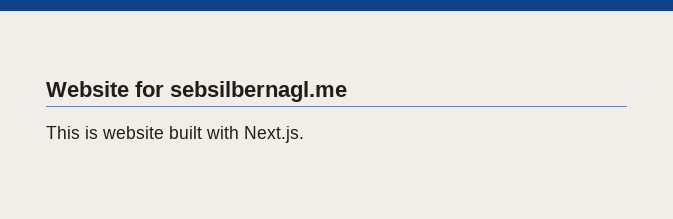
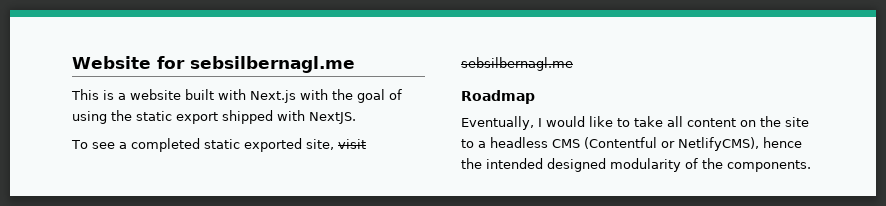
(98, 132) none -> [118,93,126,100] a
[244,126,304,143] Next.js. -> [250,89,402,103] [72,110,356,124] [71,138,366,152] [461,57,573,71] [461,90,535,104] [461,116,809,130] [461,137,802,151] [461,158,811,172] Next.js with the goal of using the static export shipped with NextJS. // To see a completed static exported site, visit sebsilbernagl.me // Roadmap // Eventually, I would like to take all content on the site to a headless CMS (Contentful or NetlifyCMS), hence the intended designed modularity of the components.

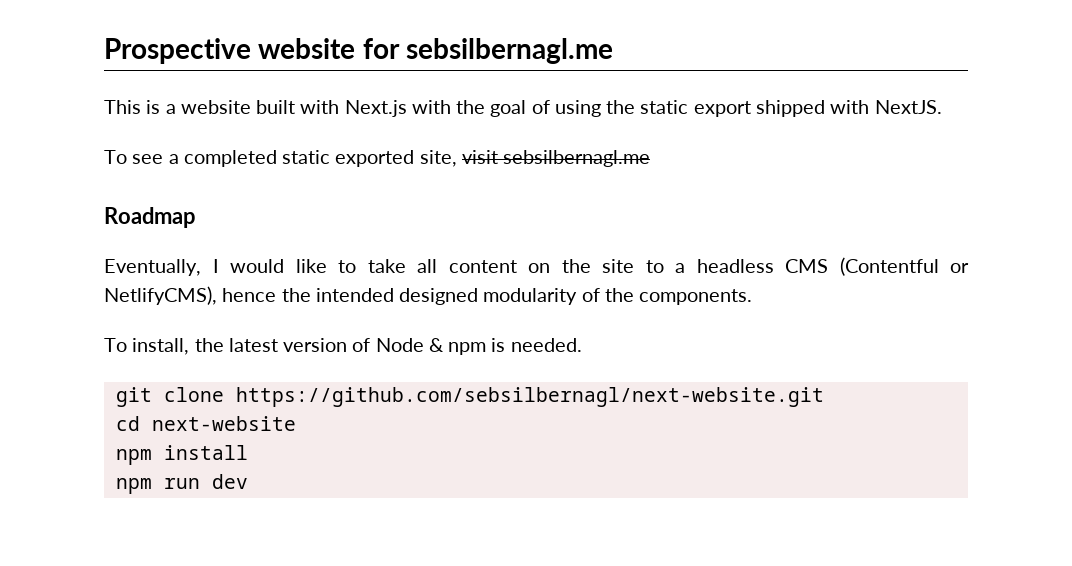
[72,56,151,69] Website -> [104,38,356,64] Prospective website
(811, 166) none -> [104,338,582,355] [115,387,824,407] [115,416,296,431] [115,445,248,465] [115,474,248,494] // To install, the latest version of Node & npm is needed. // git clone https://github.com/sebsilbernagl/next-website.git // cd next-website // npm install // npm run dev

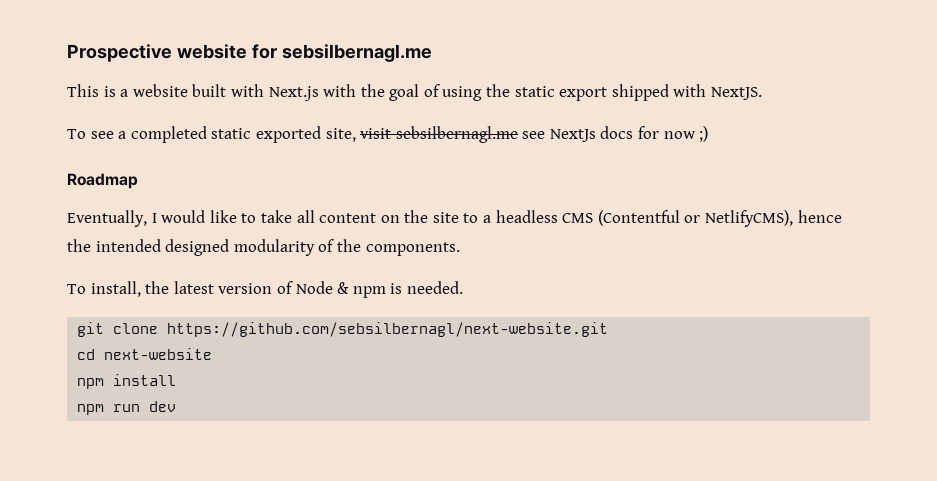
(651, 158) none -> [522,126,709,142] see NextJs docs for now ;)

